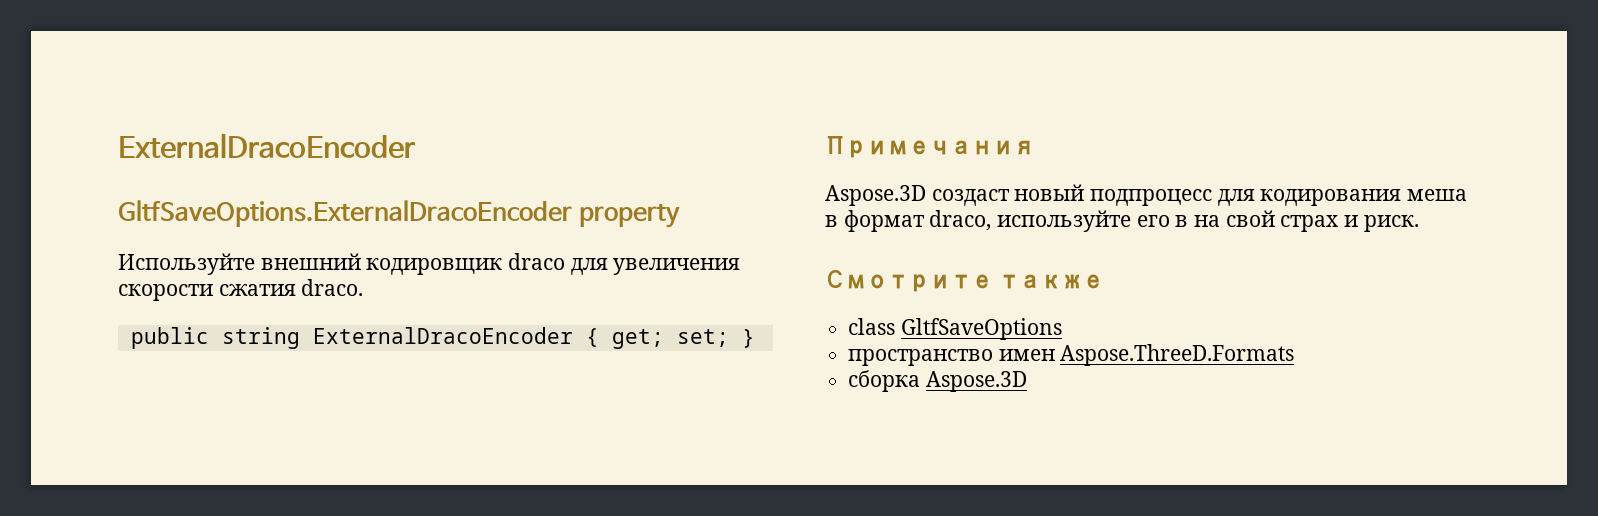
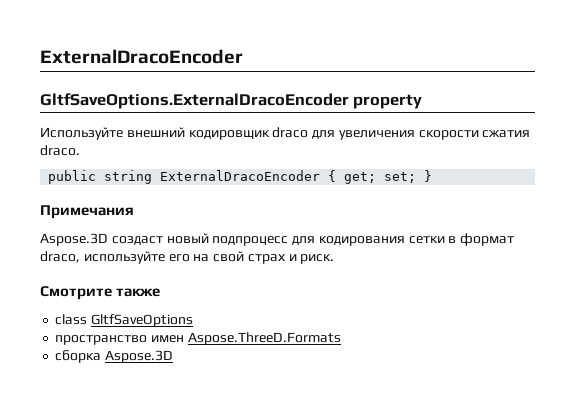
[1407,189,1468,201] меша -> [408,236,445,244] сетки
[1175,215,1189,227] в -> (190, 258) none

